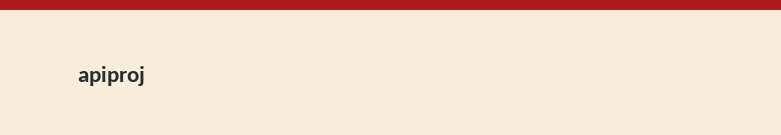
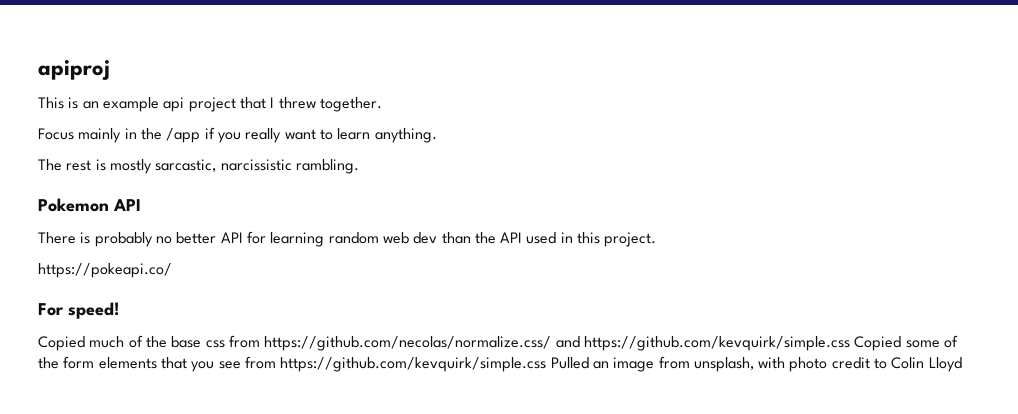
(145, 76) none -> [38,97,382,112] [38,127,437,143] [38,159,359,174] [38,198,141,212] [38,231,657,247] [38,263,172,278] [38,302,119,319] [38,335,958,351] [38,356,962,372] // This is an example api project that I threw together. // Focus mainly in the /app if you really want to learn anything. // The rest is mostly sarcastic, narcissistic rambling. // Pokemon API // There is probably no better API for learning random web dev than the API used in this project. // https://pokeapi.co/ // For speed! // Copied much of the base css from https://github.com/necolas/normalize.css/ and https://github.com/kevquirk/simple.css Copied some of the form elements that you see from https://github.com/kevquirk/simple.css Pulled an image from unsplash, with photo credit to Colin Lloyd

